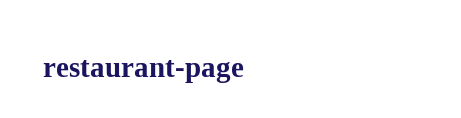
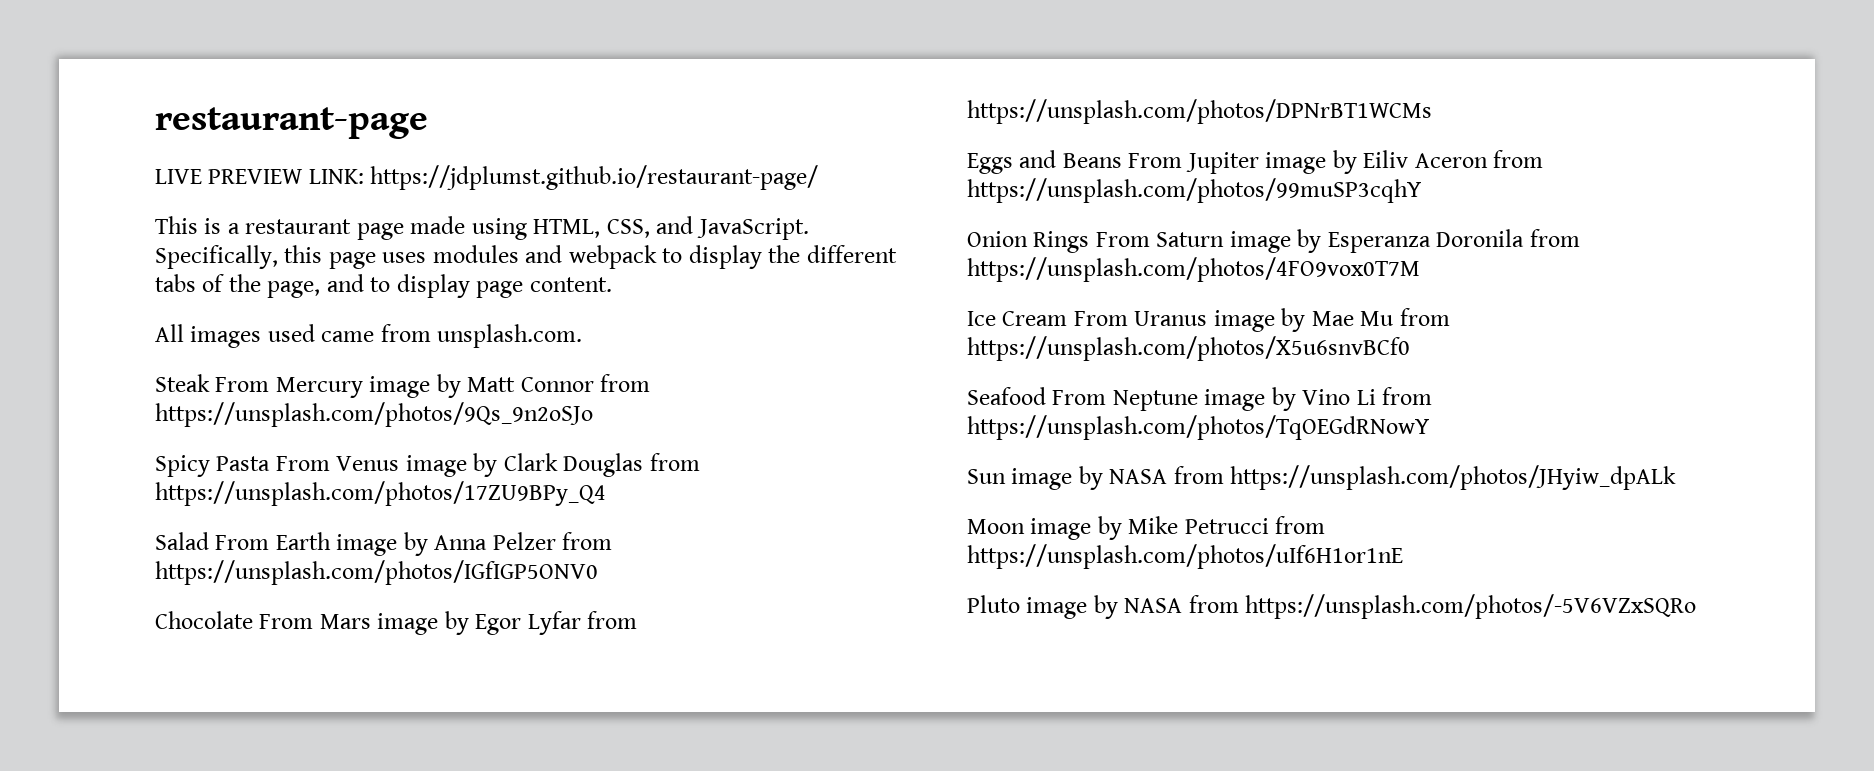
(244, 71) none -> [155,165,819,190] [155,216,809,240] [155,245,897,269] [155,274,612,298] [155,324,583,348] [155,374,651,398] [155,402,593,427] [155,453,700,477] [155,481,606,506] [155,532,613,556] [155,560,598,585] [155,611,638,635] [967,99,1432,124] [967,150,1544,174] [967,178,1421,203] [967,229,1580,253] [967,257,1420,282] [967,308,1450,332] [967,336,1410,361] [967,387,1433,411] [967,415,1429,440] [967,465,1677,490] [967,516,1326,540] [967,544,1403,569] [967,594,1697,619] // LIVE PREVIEW LINK: https://jdplumst.github.io/restaurant-page/ // This is a restaurant page made using HTML, CSS, and JavaScript. Specifically, this page uses modules and webpack to display the different tabs of the page, and to display page content. // All images used came from unsplash.com. // Steak From Mercury image by Matt Connor from https://unsplash.com/photos/9Qs_9n2oSJo // Spicy Pasta From Venus image by Clark Douglas from https://unsplash.com/photos/17ZU9BPy_Q4 // Salad From Earth image by Anna Pelzer from https://unsplash.com/photos/IGfIGP5ONV0 // Chocolate From Mars image by Egor Lyfar from https://unsplash.com/photos/DPNrBT1WCMs // Eggs and Beans From Jupiter image by Eiliv Aceron from https://unsplash.com/photos/99muSP3cqhY // Onion Rings From Saturn image by Esperanza Doronila from https://unsplash.com/photos/4FO9vox0T7M // Ice Cream From Uranus image by Mae Mu from https://unsplash.com/photos/X5u6snvBCf0 // Seafood From Neptune image by Vino Li from https://unsplash.com/photos/TqOEGdRNowY // Sun image by NASA from https://unsplash.com/photos/JHyiw_dpALk // Moon image by Mike Petrucci from https://unsplash.com/photos/uIf6H1or1nE // Pluto image by NASA from https://unsplash.com/photos/-5V6VZxSQRo

